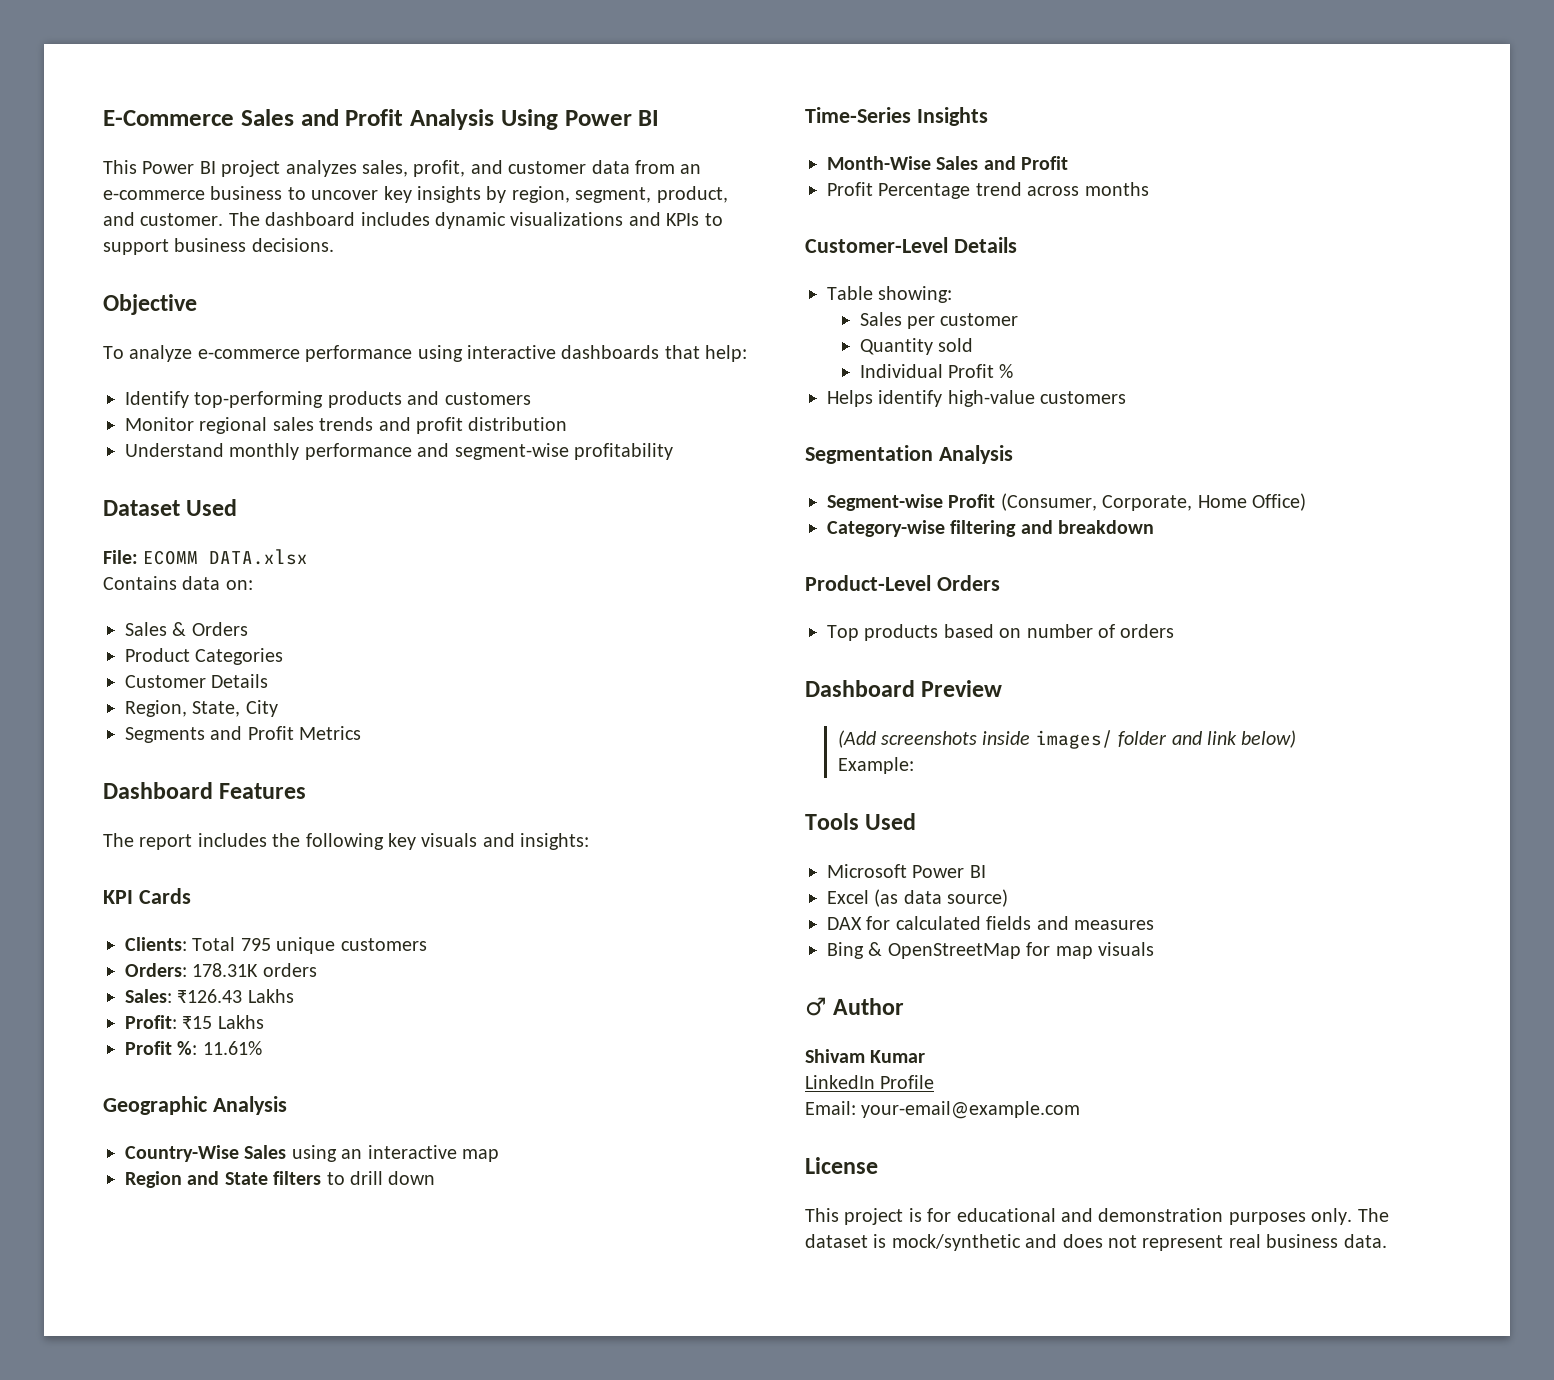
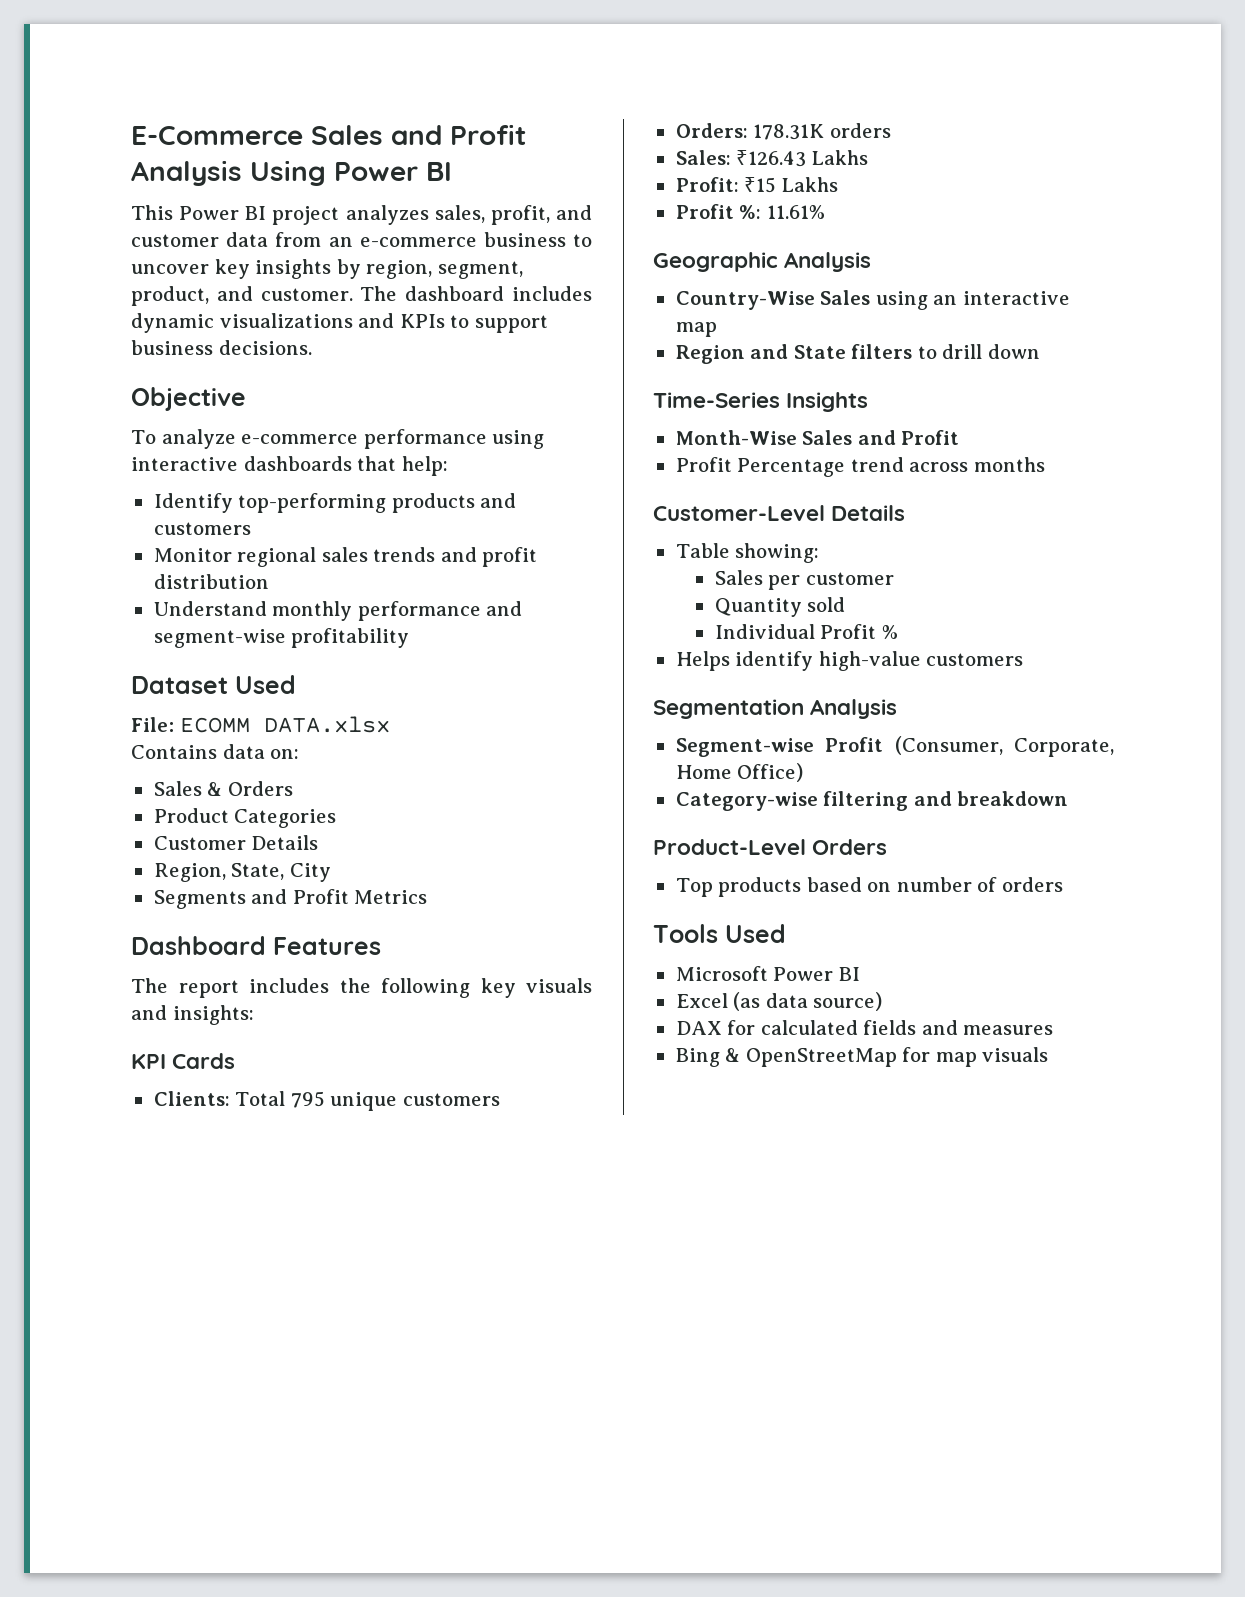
[805,680,1003,697] [837,730,1297,749] [837,757,914,774] // Dashboard Preview // (Add screenshots inside images/ folder and link below) // Example: -> (1063, 884) none
[805,997,905,1016] [805,1049,926,1063] [805,1075,935,1089] [805,1101,1081,1119] [805,1157,878,1174] [805,1208,1389,1225] [805,1234,1387,1251] // ♂ Author // Shivam Kumar // LinkedIn Profile // Email: your-email@example.com // License // This project is for educational and demonstration purposes only. The dataset is mock/synthetic and does not represent real business data. -> (1049, 1054) none

